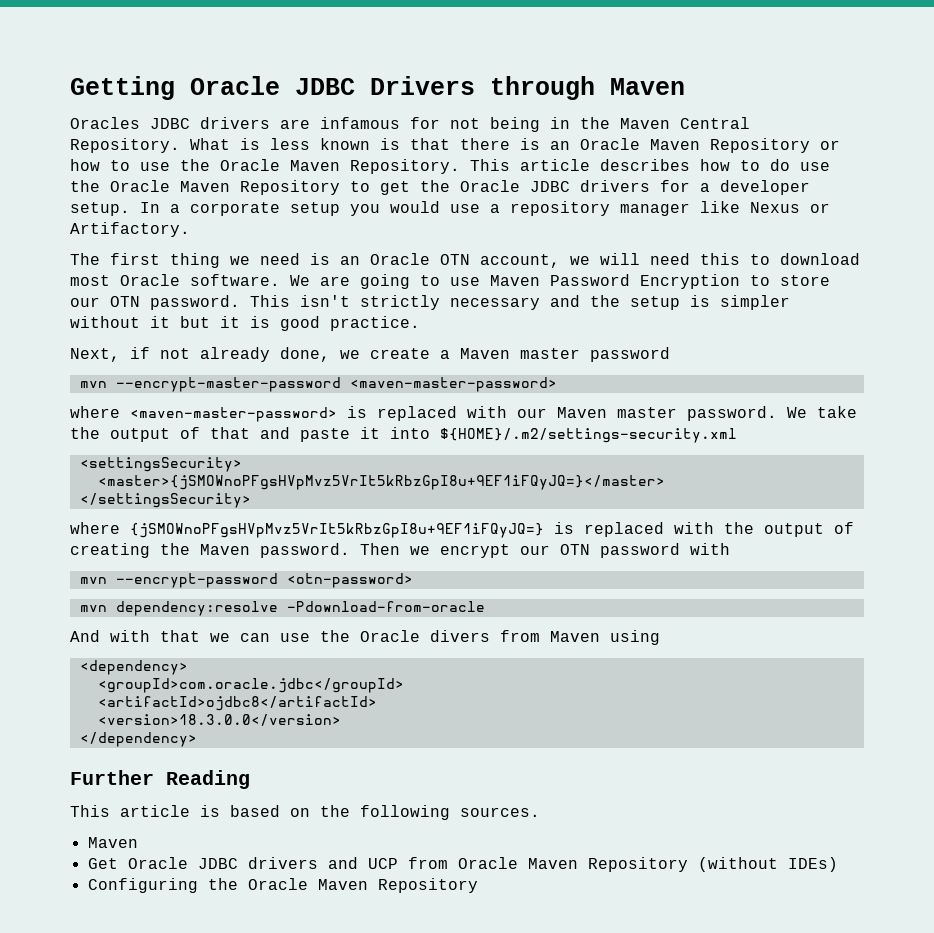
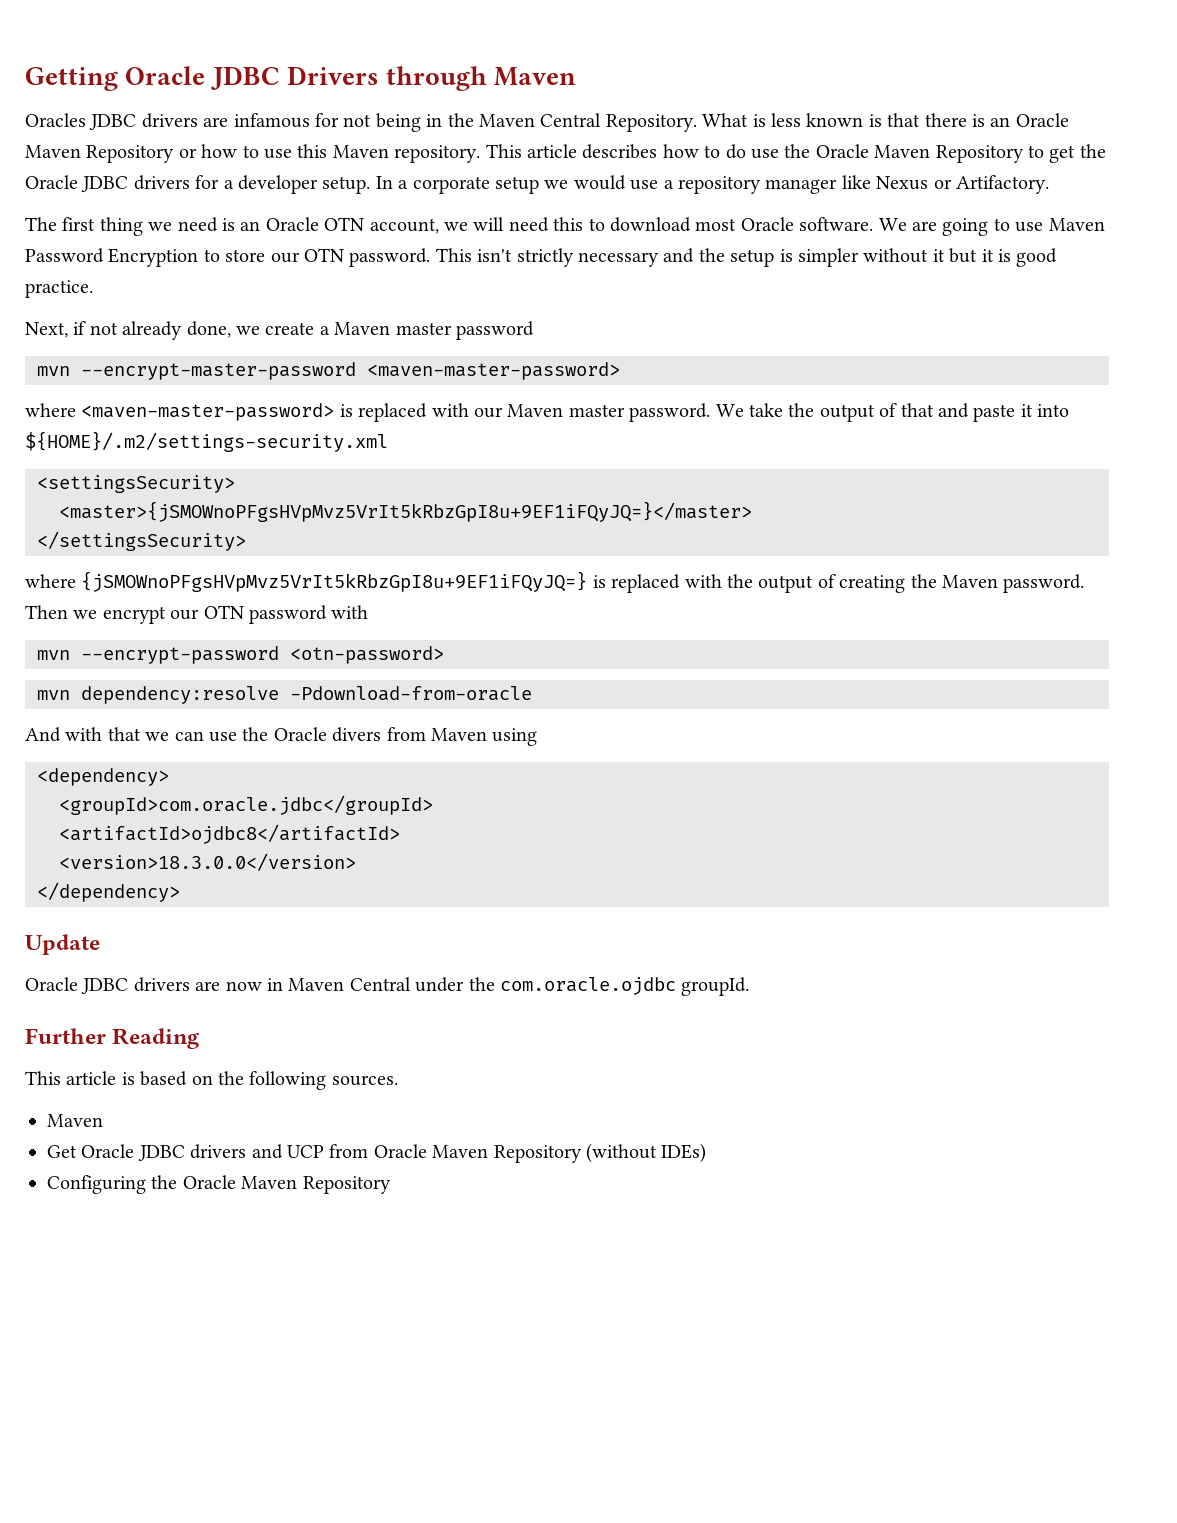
[180,159,460,174] the Oracle Maven Repository. -> [297,144,481,163] this Maven repository.
[350,204,380,216] you -> [544,180,569,189] we
(197, 739) none -> [25,934,100,955] [25,977,750,996] // Update // Oracle JDBC drivers are now in Maven Central under the com.oracle.ojdbc groupId.

